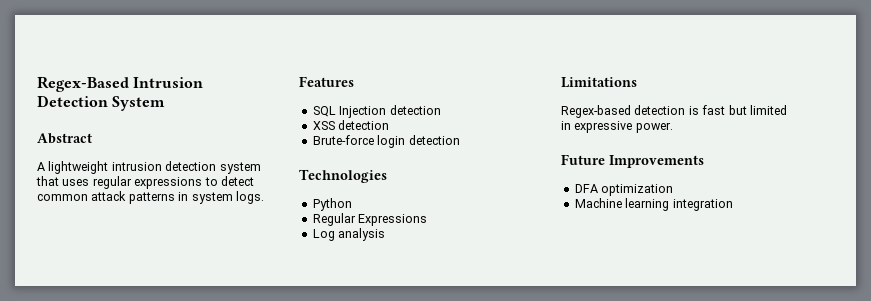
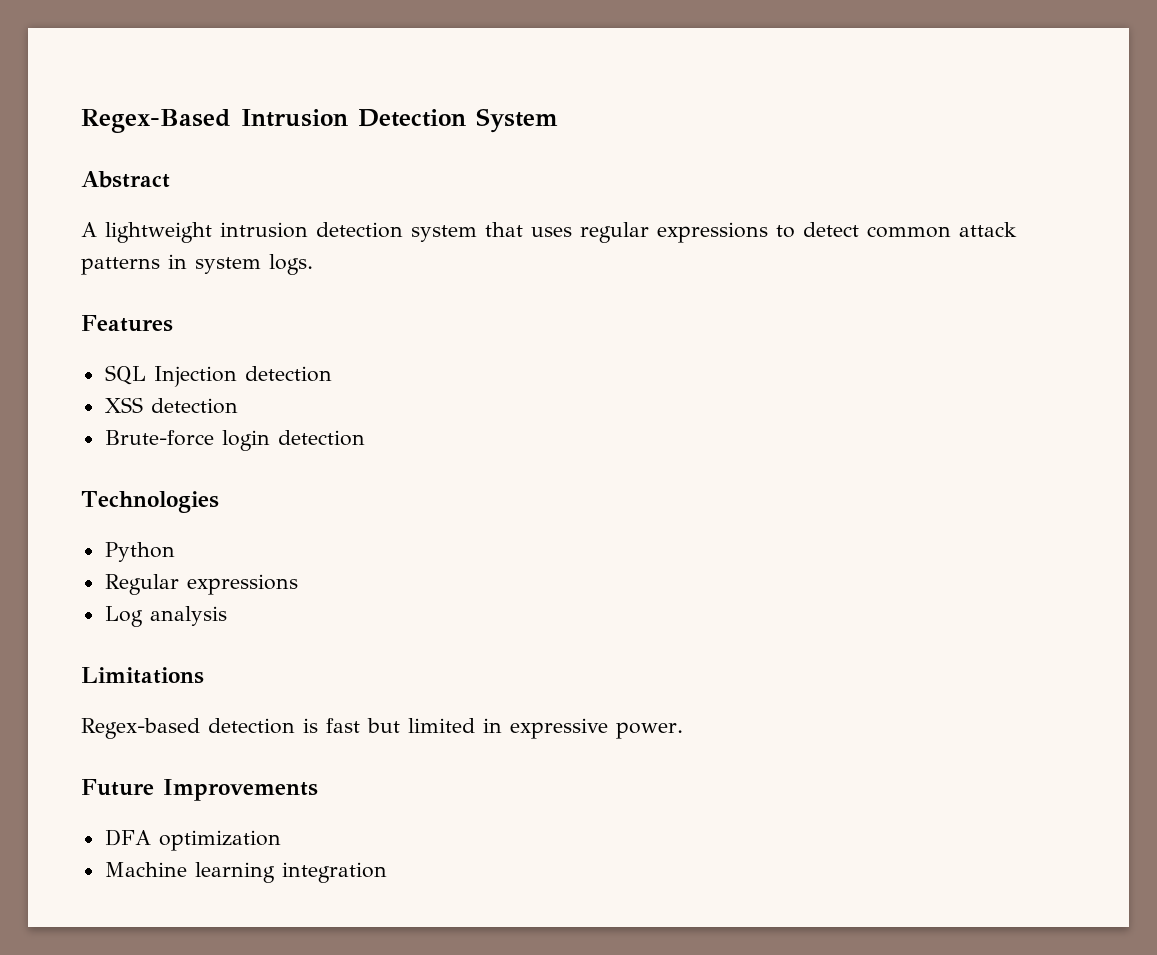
[358,214,428,226] Expressions -> [186,574,298,595] expressions

